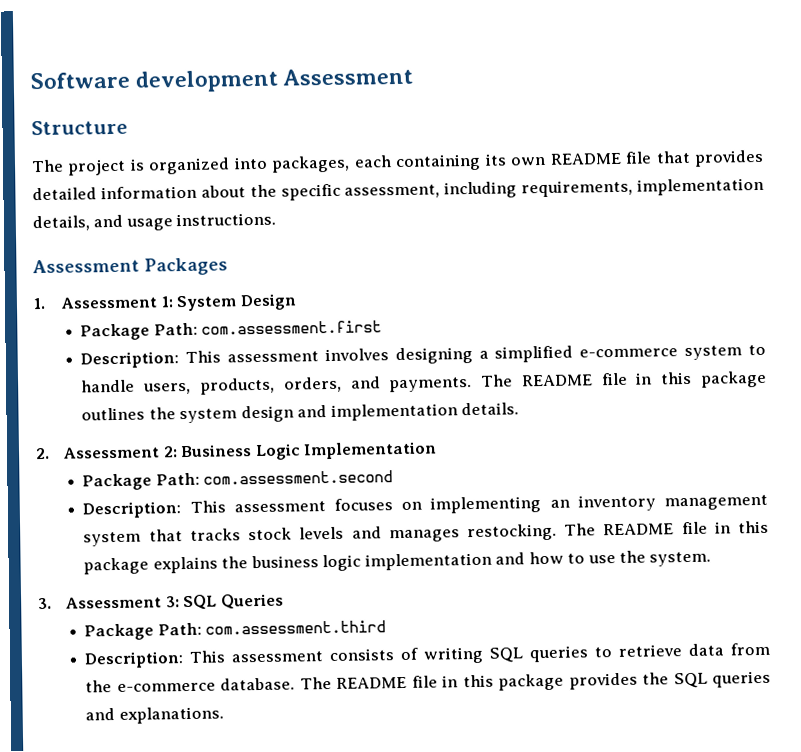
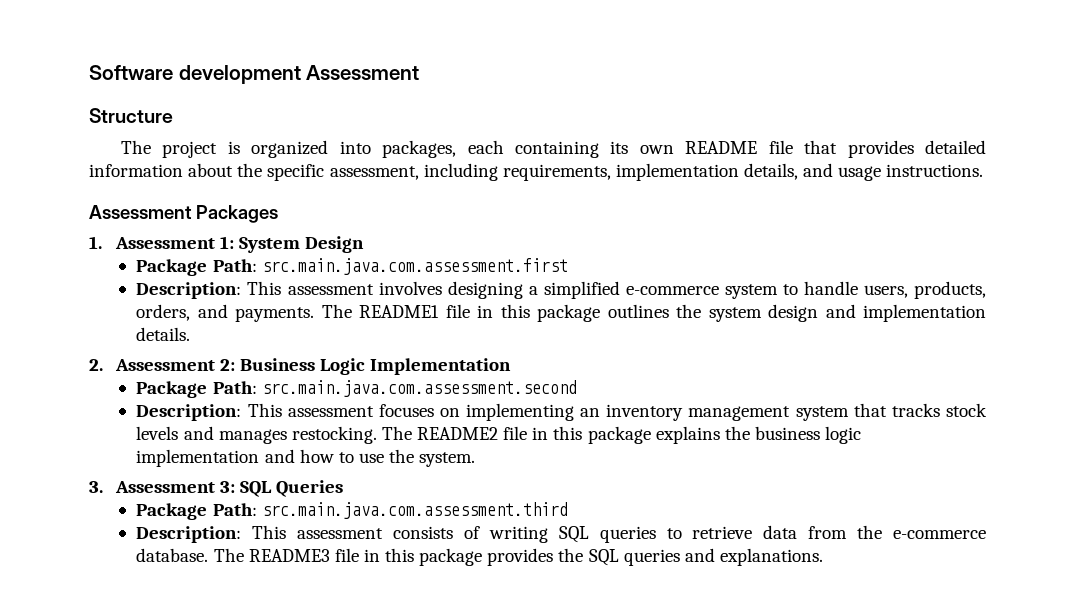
[201,320,383,335] com.assessment.first -> [261,258,568,275] src.main.java.com.assessment.first
[521,374,593,387] README -> [359,305,440,318] README1
[203,470,394,485] com.assessment.second -> [261,380,577,397] src.main.java.com.assessment.second
[603,523,675,536] README -> [417,427,499,440] README2
[205,620,387,635] com.assessment.third -> [261,502,568,519] src.main.java.com.assessment.third
[336,676,408,689] README -> [248,549,330,562] README3

